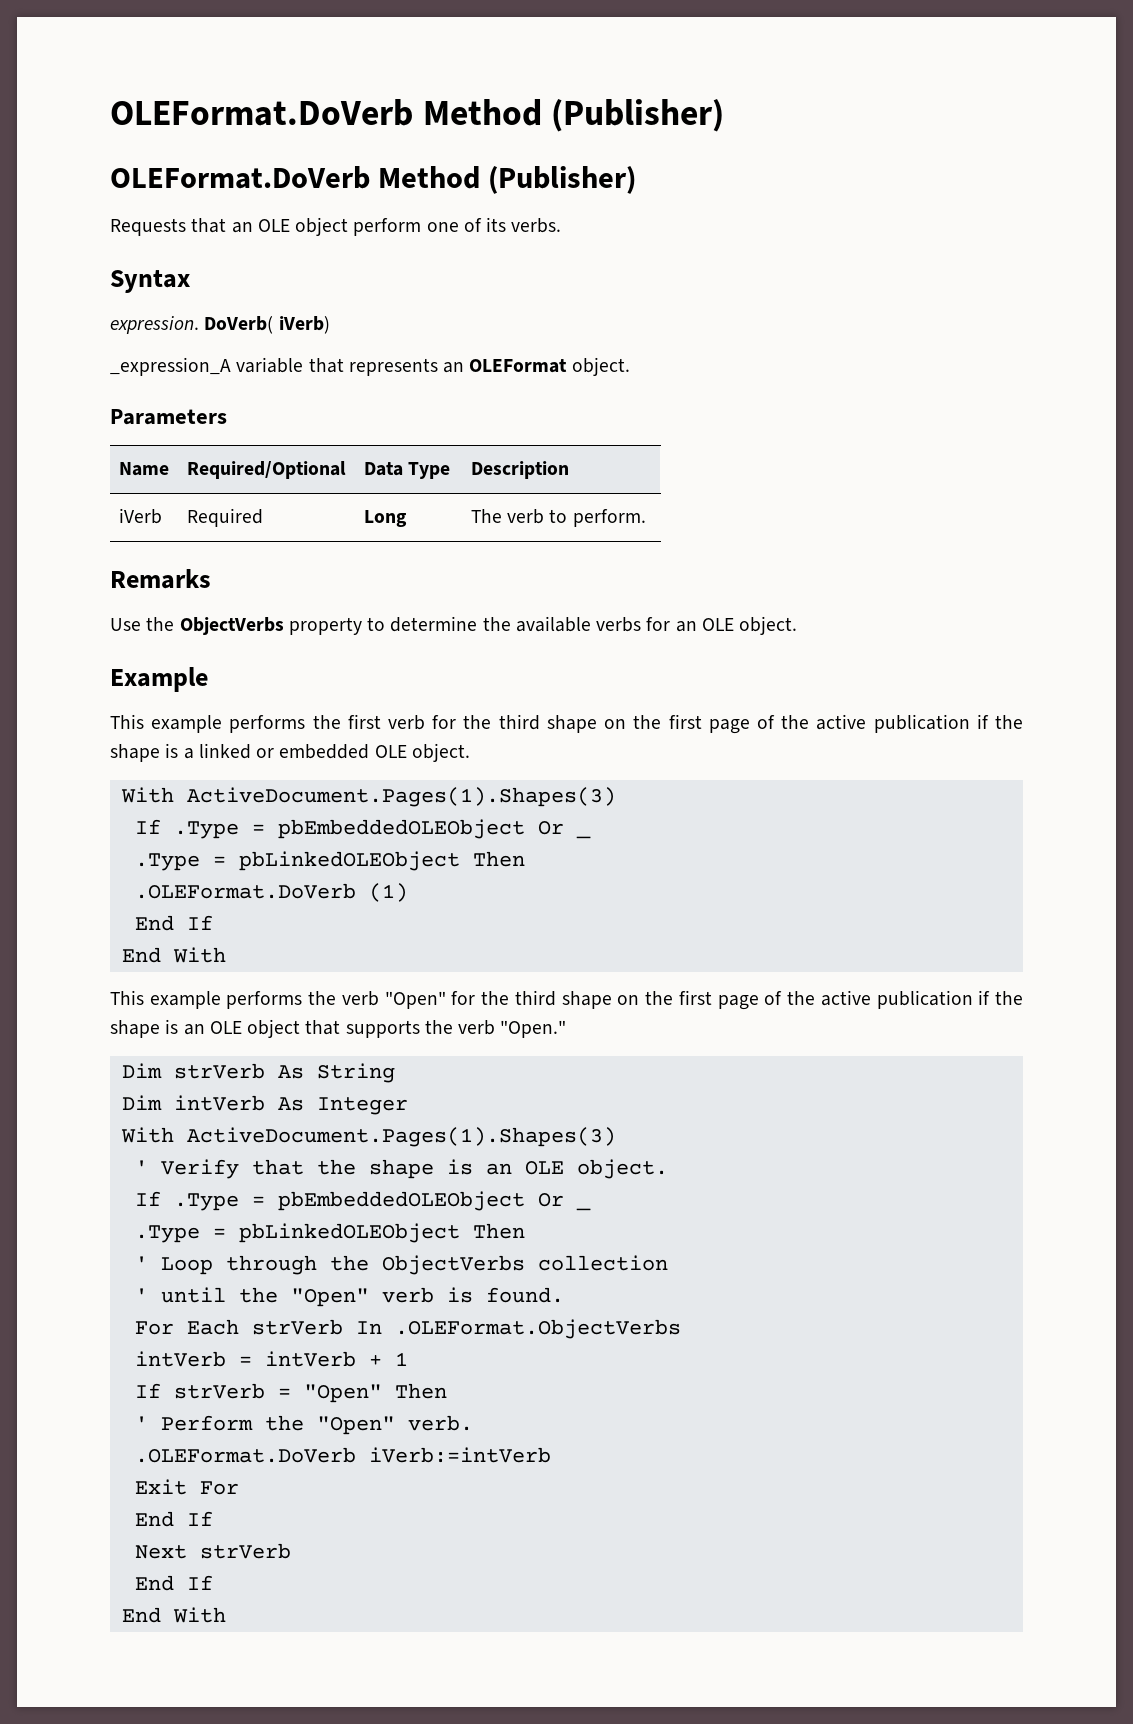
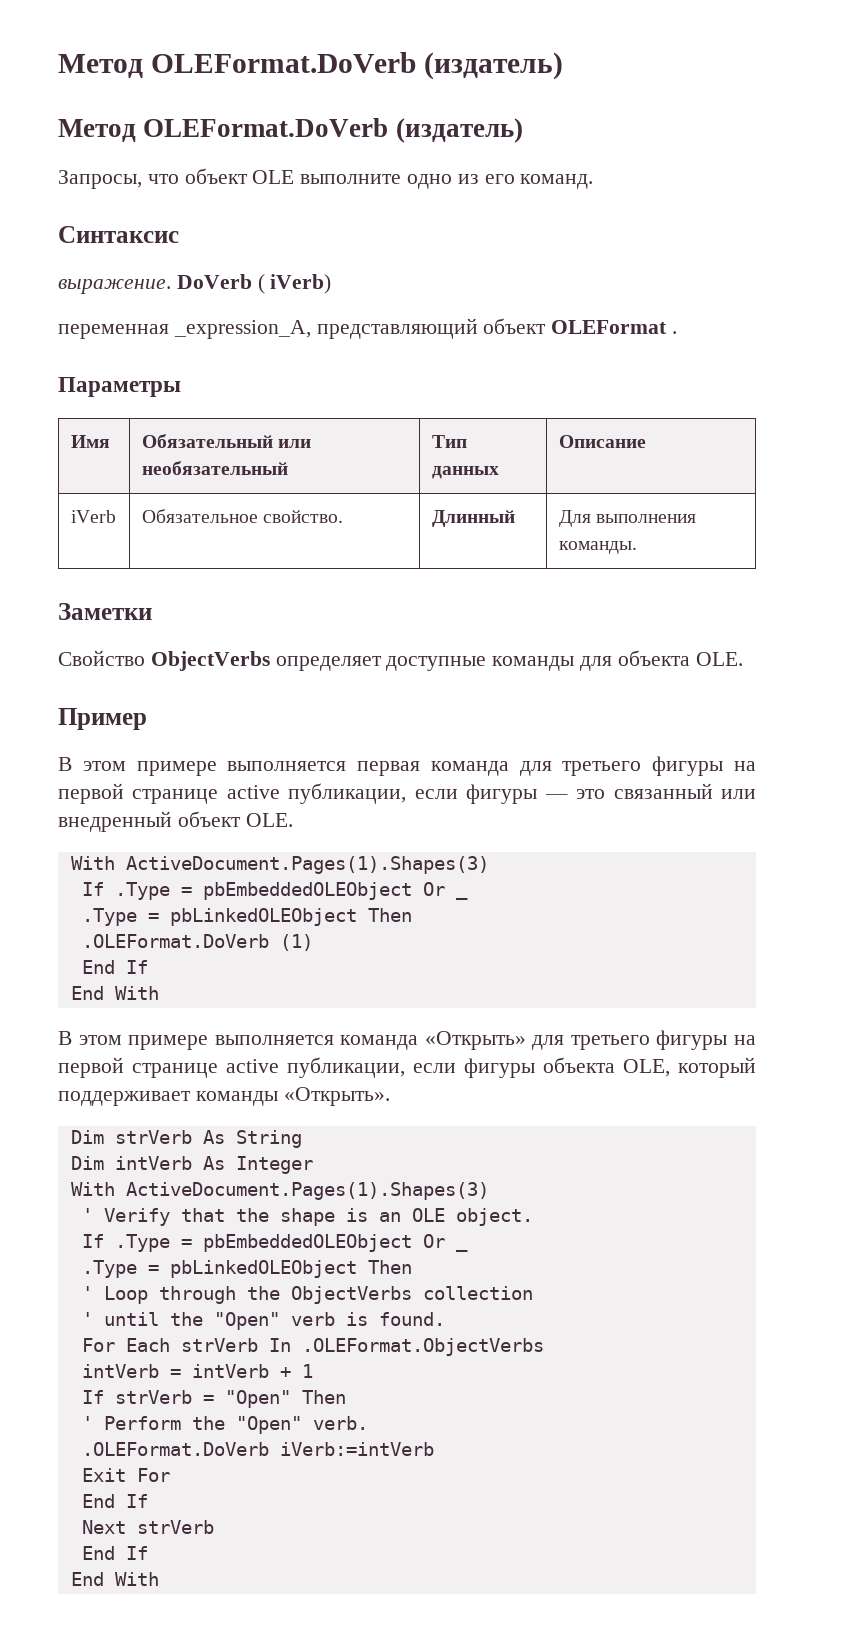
[110,99,725,132] [110,166,637,194] [110,217,562,236] [110,270,190,293] [110,316,330,334] [110,357,630,376] [110,409,227,425] [118,462,169,476] [186,461,346,479] [363,462,450,479] [470,461,569,479] [118,508,162,524] [186,508,263,527] [363,510,407,527] [470,509,646,527] [110,569,211,589] [110,616,798,635] [110,667,208,692] [110,714,1024,734] [110,743,470,762] OLEFormat.DoVerb Method (Publisher) // OLEFormat.DoVerb Method (Publisher) // Requests that an OLE object perform one of its verbs. // Syntax // expression. DoVerb( iVerb) // _expression_A variable that represents an OLEFormat object. // Parameters // Name | Required/Optional | Data Type | Description // iVerb | Required | Long | The verb to perform. // Remarks // Use the ObjectVerbs property to determine the available verbs for an OLE object. // Example // This example performs the first verb for the third shape on the first page of the active publication if the shape is a linked or embedded OLE object. -> [58,52,563,80] [58,118,523,143] [58,168,594,189] [58,226,179,243] [58,274,332,294] [58,318,678,339] [58,377,181,397] [70,435,110,448] [141,434,312,448] [141,461,288,475] [431,435,467,448] [431,466,499,479] [558,435,646,448] [70,510,116,523] [141,509,344,523] [431,510,515,527] [558,510,697,527] [558,541,637,554] [58,603,152,620] [58,650,743,671] [58,708,147,730] [58,756,756,776] [58,783,757,804] [58,811,293,832] Метод OLEFormat.DoVerb (издатель) // Метод OLEFormat.DoVerb (издатель) // Запросы, что объект OLE выполните одно из его команд. // Синтаксис // выражение. DoVerb ( iVerb) // переменная _expression_A, представляющий объект OLEFormat . // Параметры // Имя | Обязательный или необязательный | Тип данных | Описание // iVerb | Обязательное свойство. | Длинный | Для выполнения команды. // Заметки // Свойство ObjectVerbs определяет доступные команды для объекта OLE. // Пример // В этом примере выполняется первая команда для третьего фигуры на первой странице active публикации, если фигуры — это связанный или внедренный объект OLE.
[110,990,1023,1010] [110,1019,567,1038] This example performs the verb "Open" for the third shape on the first page of the active publication if the shape is an OLE object that supports the verb "Open." -> [58,1030,756,1050] [58,1057,756,1078] [58,1087,390,1106] В этом примере выполняется команда «Открыть» для третьего фигуры на первой странице active публикации, если фигуры объекта OLE, который поддерживает команды «Открыть».

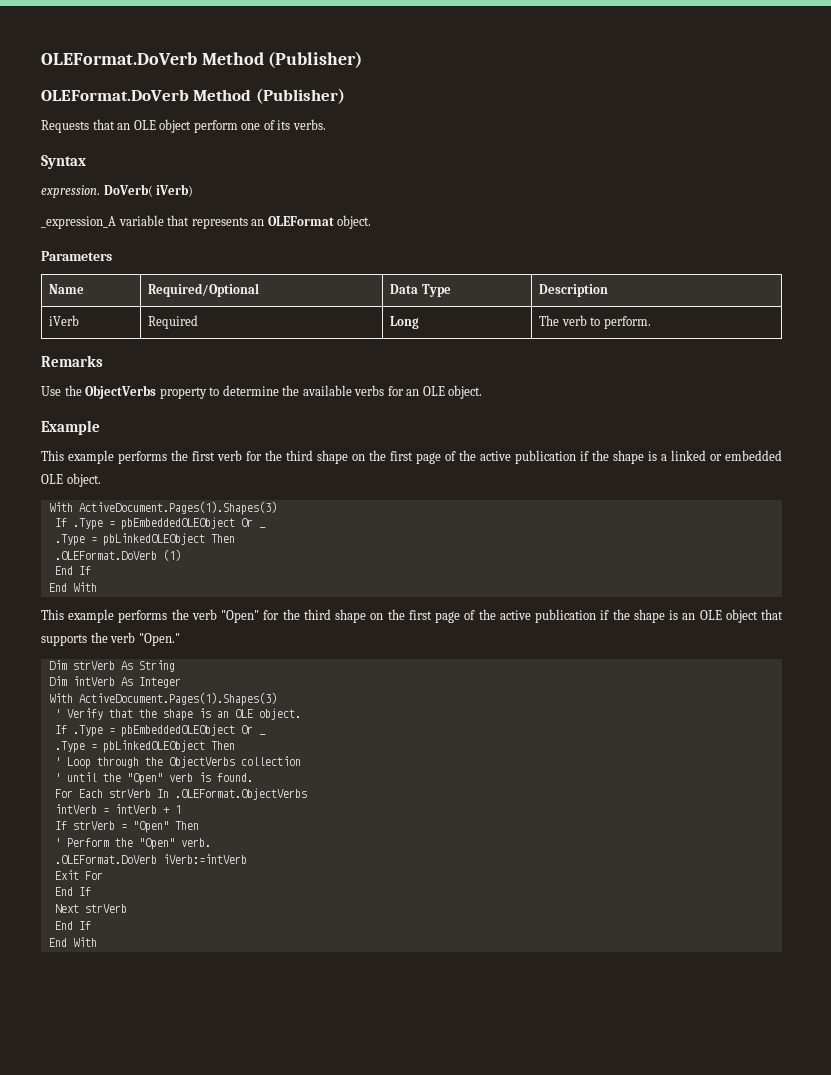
[58,52,563,80] [58,118,523,143] [58,168,594,189] [58,226,179,243] [58,274,332,294] [58,318,678,339] [58,377,181,397] [70,435,110,448] [141,434,312,448] [141,461,288,475] [431,435,467,448] [431,466,499,479] [558,435,646,448] [70,510,116,523] [141,509,344,523] [431,510,515,527] [558,510,697,527] [558,541,637,554] [58,603,152,620] [58,650,743,671] [58,708,147,730] [58,756,756,776] [58,783,757,804] [58,811,293,832] Метод OLEFormat.DoVerb (издатель) // Метод OLEFormat.DoVerb (издатель) // Запросы, что объект OLE выполните одно из его команд. // Синтаксис // выражение. DoVerb ( iVerb) // переменная _expression_A, представляющий объект OLEFormat . // Параметры // Имя | Обязательный или необязательный | Тип данных | Описание // iVerb | Обязательное свойство. | Длинный | Для выполнения команды. // Заметки // Свойство ObjectVerbs определяет доступные команды для объекта OLE. // Пример // В этом примере выполняется первая команда для третьего фигуры на первой странице active публикации, если фигуры — это связанный или внедренный объект OLE. -> [41,51,363,68] [41,88,345,104] [41,119,326,133] [41,155,86,169] [41,184,194,198] [41,215,372,229] [41,251,112,261] [49,284,85,294] [148,283,260,297] [390,284,451,297] [539,284,609,297] [49,315,80,326] [148,315,199,329] [390,316,420,329] [539,315,651,329] [41,355,103,367] [41,385,483,399] [41,420,100,435] [41,450,782,464] [41,473,101,487] OLEFormat.DoVerb Method (Publisher) // OLEFormat.DoVerb Method (Publisher) // Requests that an OLE object perform one of its verbs. // Syntax // expression. DoVerb( iVerb) // _expression_A variable that represents an OLEFormat object. // Parameters // Name | Required/Optional | Data Type | Description // iVerb | Required | Long | The verb to perform. // Remarks // Use the ObjectVerbs property to determine the available verbs for an OLE object. // Example // This example performs the first verb for the third shape on the first page of the active publication if the shape is a linked or embedded OLE object.
[58,1030,756,1050] [58,1057,756,1078] [58,1087,390,1106] В этом примере выполняется команда «Открыть» для третьего фигуры на первой странице active публикации, если фигуры объекта OLE, который поддерживает команды «Открыть». -> [41,609,784,623] [41,632,180,646] This example performs the verb "Open" for the third shape on the first page of the active publication if the shape is an OLE object that supports the verb "Open."

